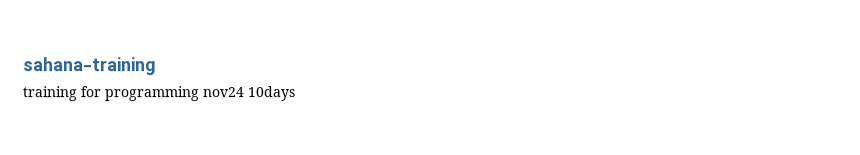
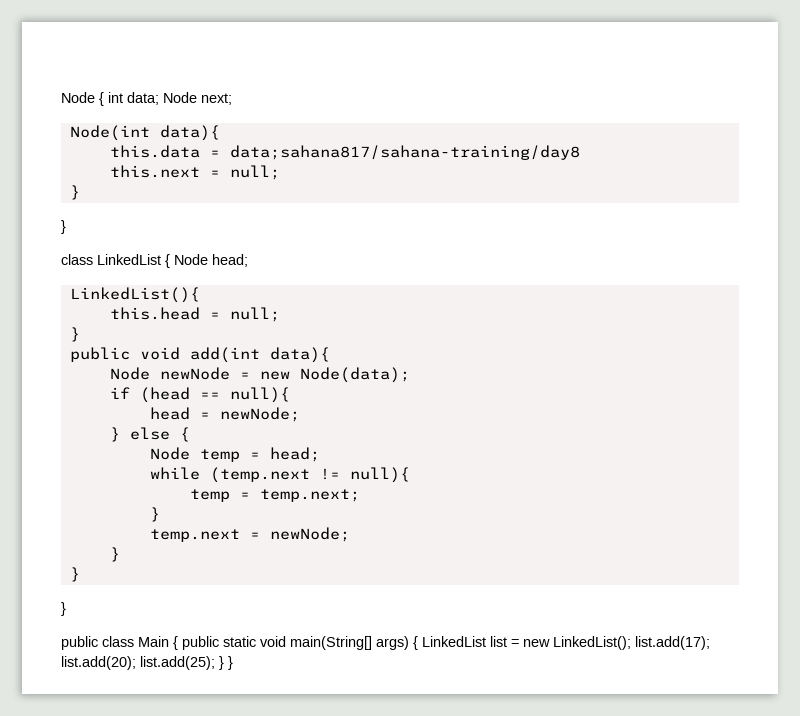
[22,57,156,76] [23,86,296,102] sahana-training // training for programming nov24 10days -> [61,92,232,106] [69,125,220,141] [109,145,580,160] [109,165,280,180] [69,185,80,200] [61,220,66,234] [61,254,248,268] [69,287,200,303] [109,307,280,322] [69,327,80,342] [69,347,330,363] [109,367,410,383] [109,387,290,403] [149,407,300,422] [109,427,190,442] [149,447,320,462] [149,467,410,483] [189,489,360,502] [149,507,160,522] [149,527,350,542] [109,547,120,562] [69,567,80,582] [61,602,66,616] [61,636,710,650] [61,656,233,670] Node { int data; Node next; // Node(int data){ // this.data = data;sahana817/sahana-training/day8 // this.next = null; // } // } // class LinkedList { Node head; // LinkedList(){ // this.head = null; // } // public void add(int data){ // Node newNode = new Node(data); // if (head == null){ // head = newNode; // } else { // Node temp = head; // while (temp.next != null){ // temp = temp.next; // } // temp.next = newNode; // } // } // } // public class Main { public static void main(String[] args) { LinkedList list = new LinkedList(); list.add(17); list.add(20); list.add(25); } }

